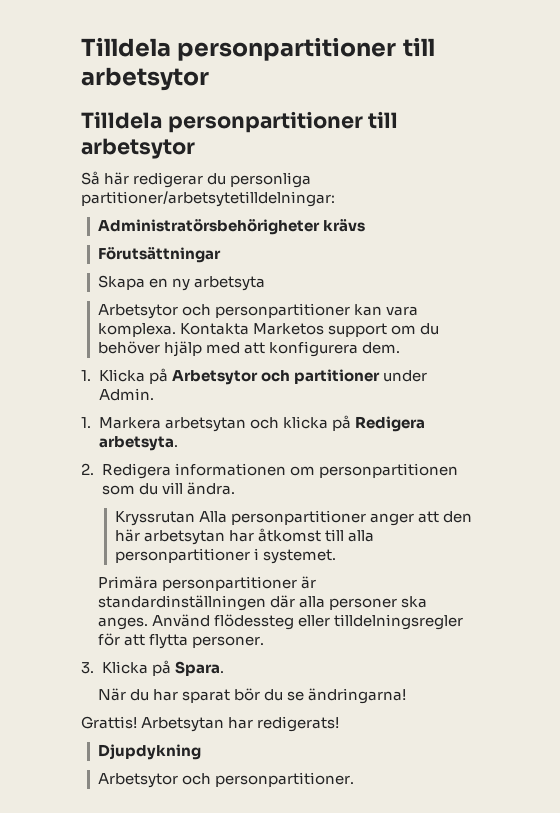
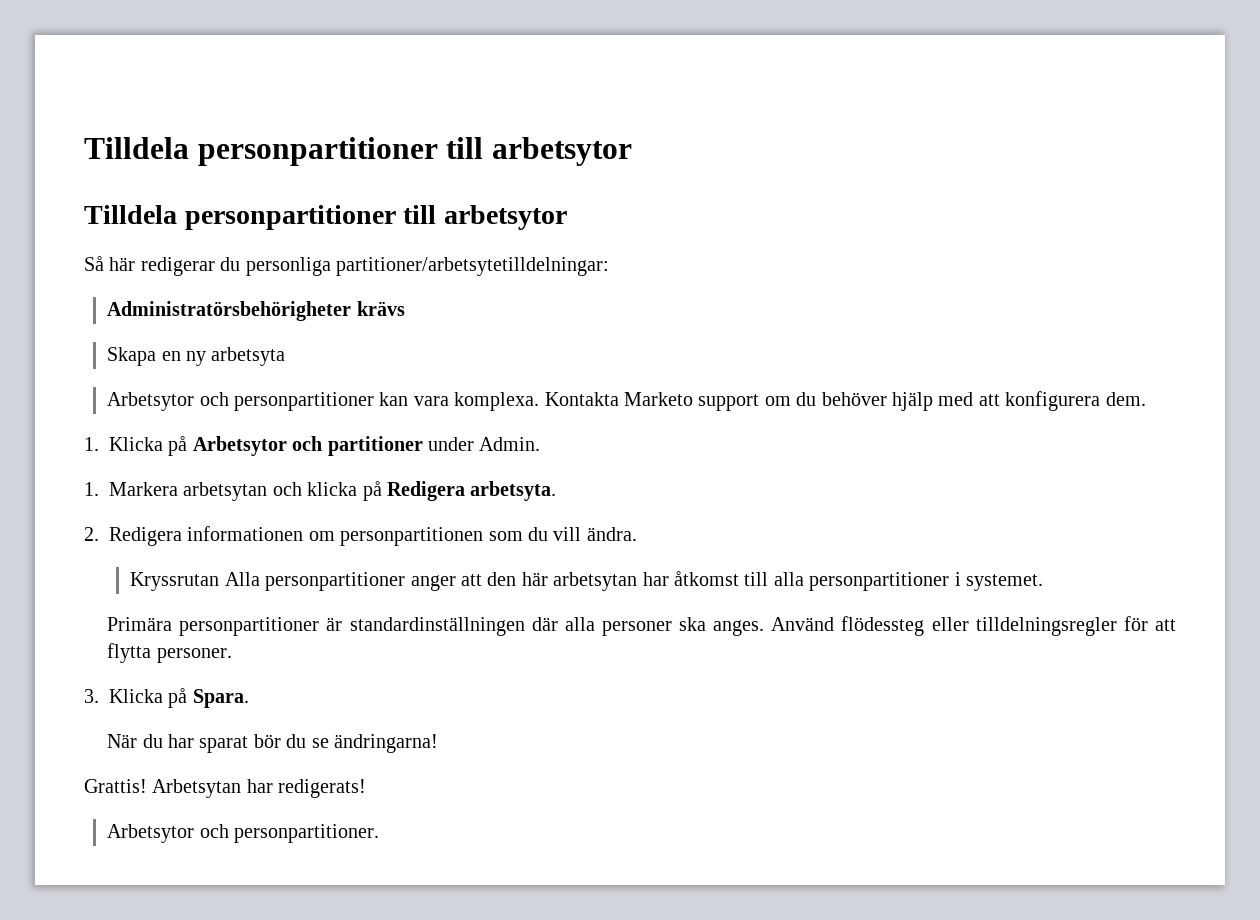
[97,247,221,263] // Förutsättningar -> (405, 308) none
[253,323,325,335] Marketos -> [623,392,693,406] Marketo
[97,744,201,760] // Djupdykning -> (367, 788) none

